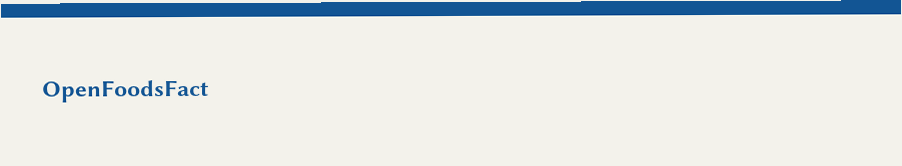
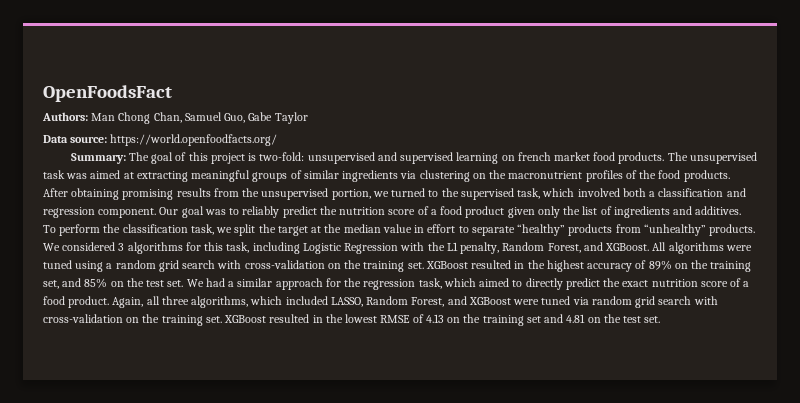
(209, 91) none -> [42,112,308,124] [43,134,278,146] [70,152,757,164] [43,170,730,182] [43,188,746,200] [43,206,742,218] [43,224,756,236] [43,242,752,254] [43,260,752,272] [43,278,750,290] [43,296,718,308] [43,314,661,326] // Authors: Man Chong Chan, Samuel Guo, Gabe Taylor // Data source: https://world.openfoodfacts.org/ // Summary: The goal of this project is two-fold: unsupervised and supervised learning on french market food products. The unsupervised task was aimed at extracting meaningful groups of similar ingredients via clustering on the macronutrient profiles of the food products. After obtaining promising results from the unsupervised portion, we turned to the supervised task, which involved both a classification and regression component. Our goal was to reliably predict the nutrition score of a food product given only the list of ingredients and additives. To perform the classification task, we split the target at the median value in effort to separate “healthy” products from “unhealthy” products. We considered 3 algorithms for this task, including Logistic Regression with the L1 penalty, Random Forest, and XGBoost. All algorithms were tuned using a random grid search with cross-validation on the training set. XGBoost resulted in the highest accuracy of 89% on the training set, and 85% on the test set. We had a similar approach for the regression task, which aimed to directly predict the exact nutrition score of a food product. Again, all three algorithms, which included LASSO, Random Forest, and XGBoost were tuned via random grid search with cross-validation on the training set. XGBoost resulted in the lowest RMSE of 4.13 on the training set and 4.81 on the test set.

